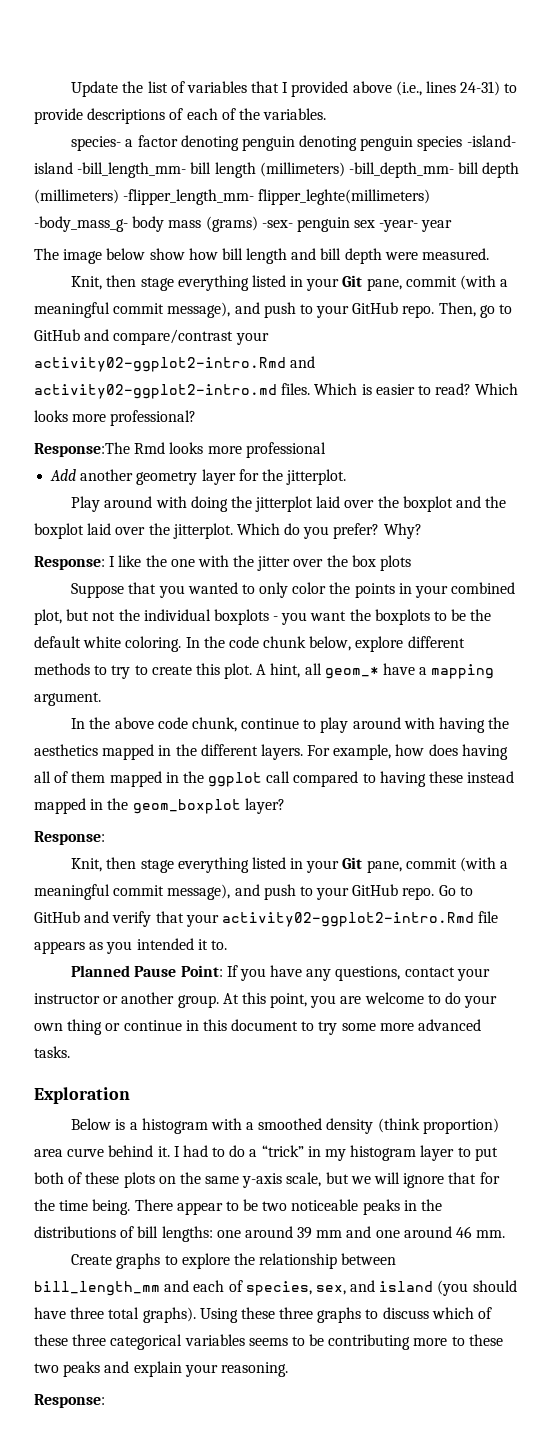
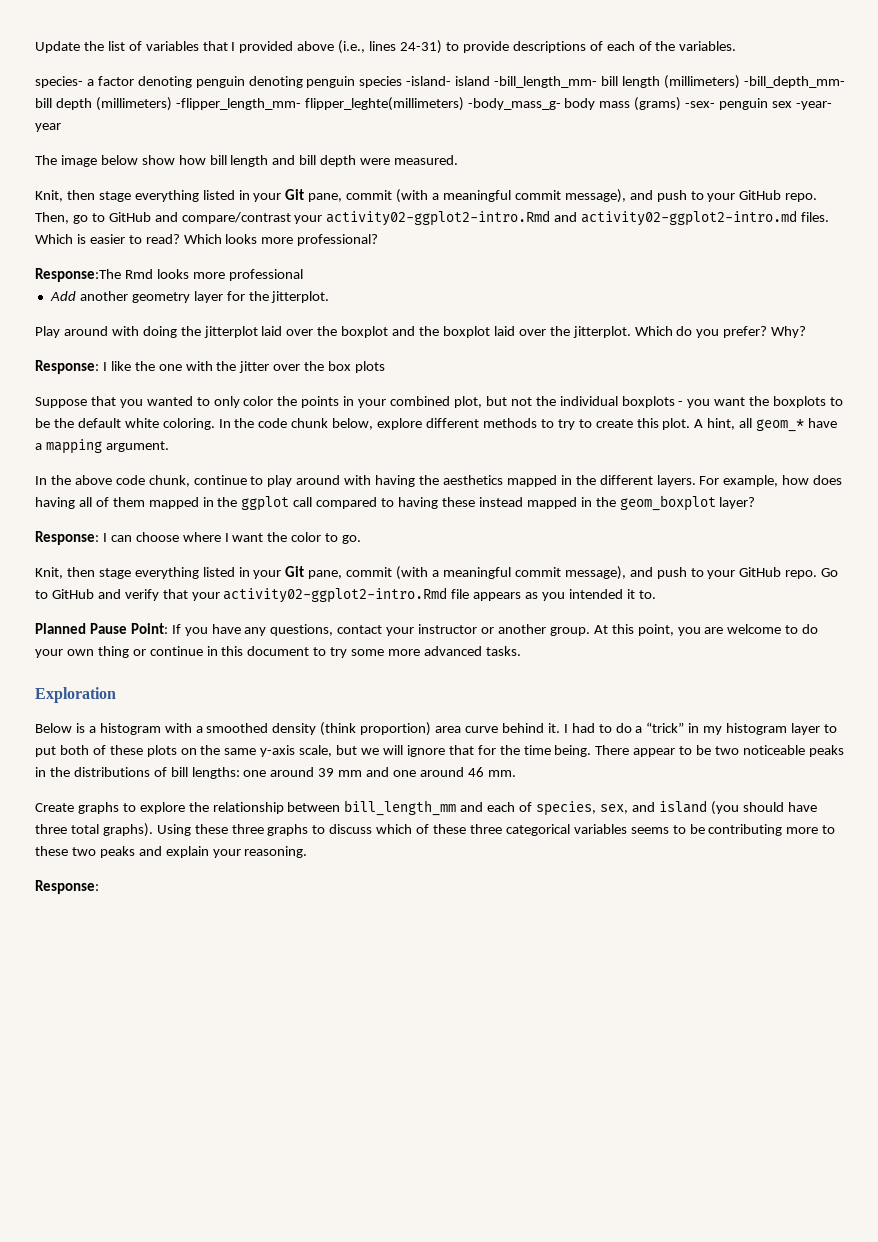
(105, 838) none -> [102,532,362,544] I can choose where I want the color to go.

